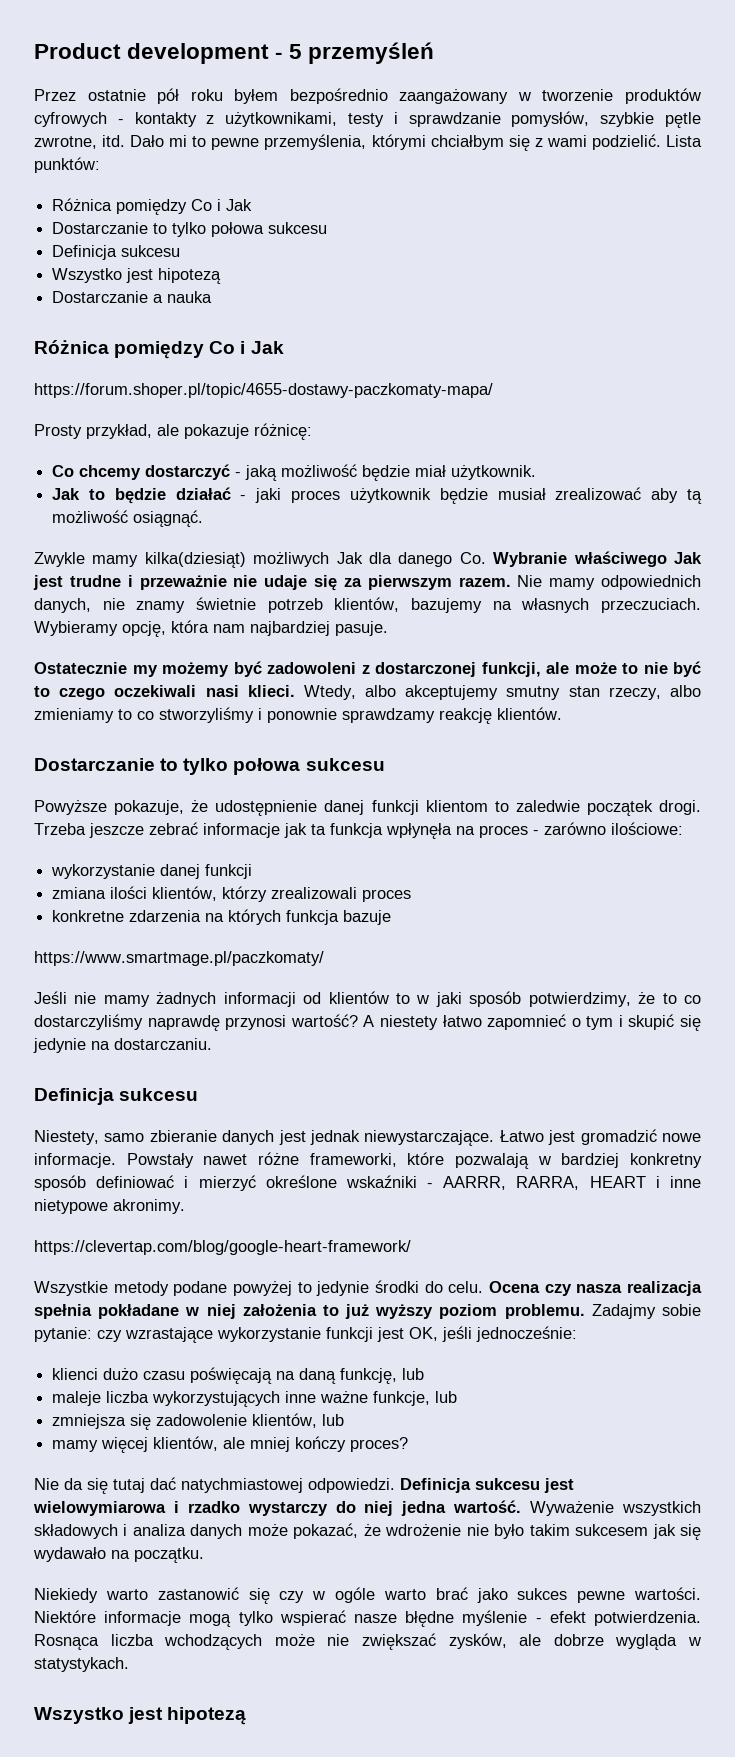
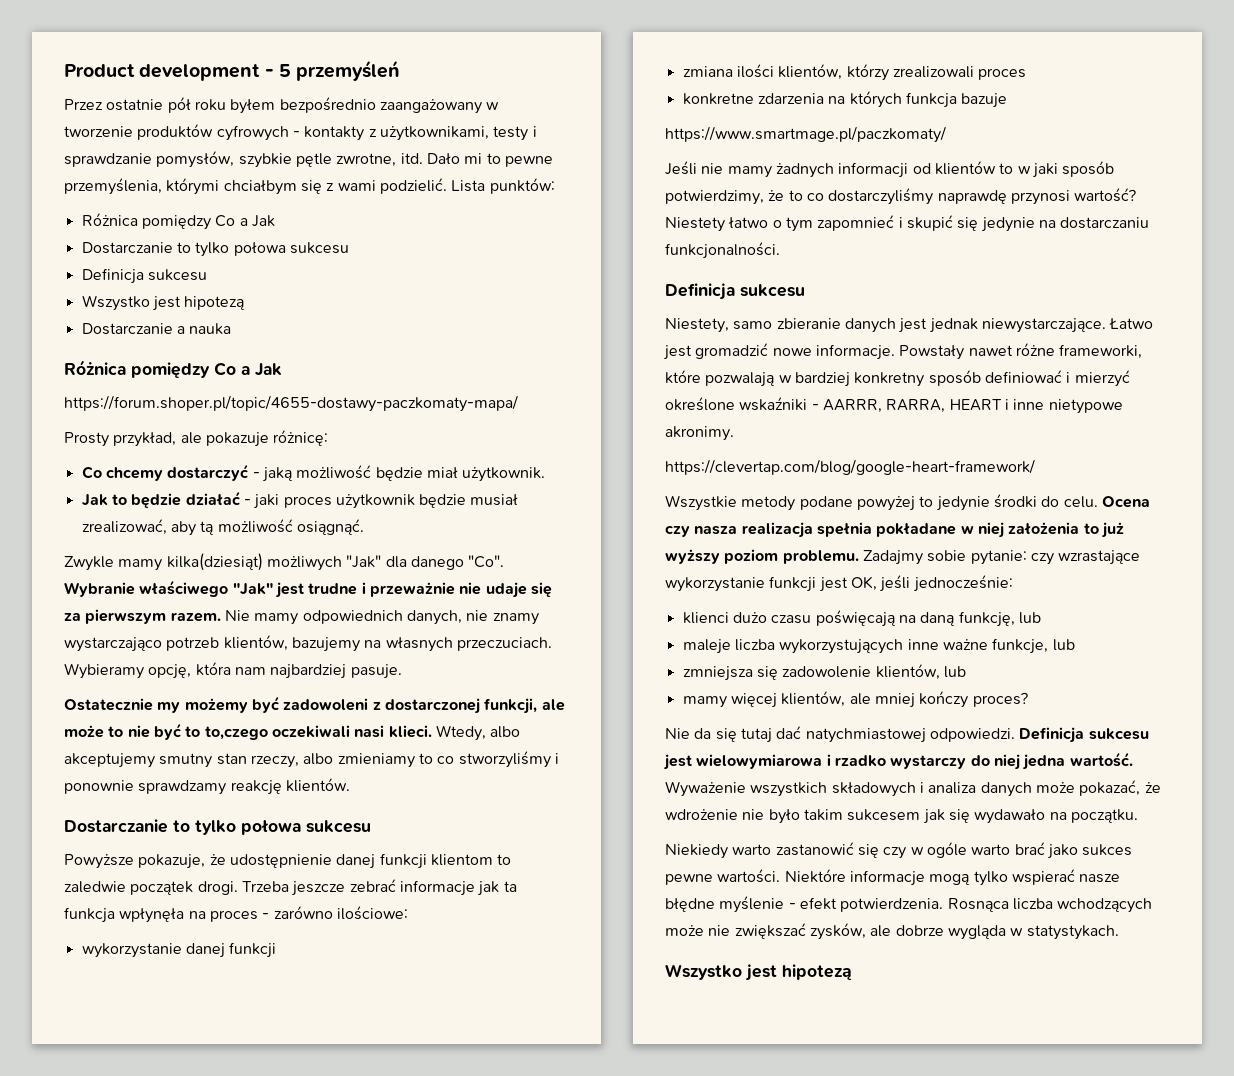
[217,199,222,211] i -> [239,218,248,226] a
[240,341,246,354] i -> [241,365,250,375] a
[555,487,642,500] zrealizować -> [81,519,167,535] zrealizować,
[336,552,363,564] Jak -> [346,555,382,568] "Jak"
[459,552,486,564] Co. -> [468,555,505,568] "Co".
[673,552,702,564] Jak -> [232,583,273,595] "Jak"
[196,597,256,610] świetnie -> [64,637,162,652] wystarczająco
[59,688,106,700] czego -> [204,726,268,740] to,czego
[363,1014,567,1030] A niestety łatwo zapomnieć -> [665,217,769,232] Niestety łatwo
(614, 1023) none -> [817,215,895,231] zapomnieć
[114,1038,212,1050] dostarczaniu. -> [1060,217,1150,229] [665,242,780,259] dostarczaniu funkcjonalności.

